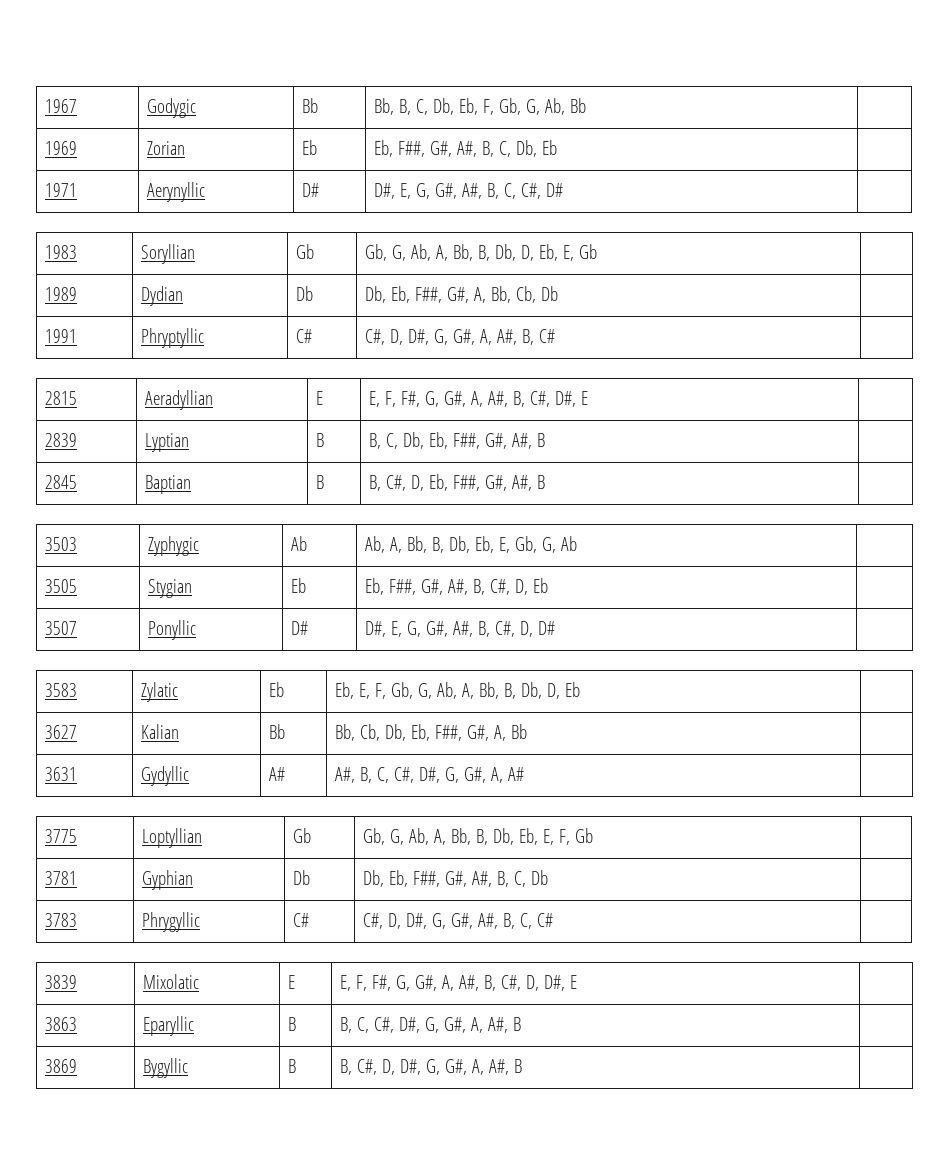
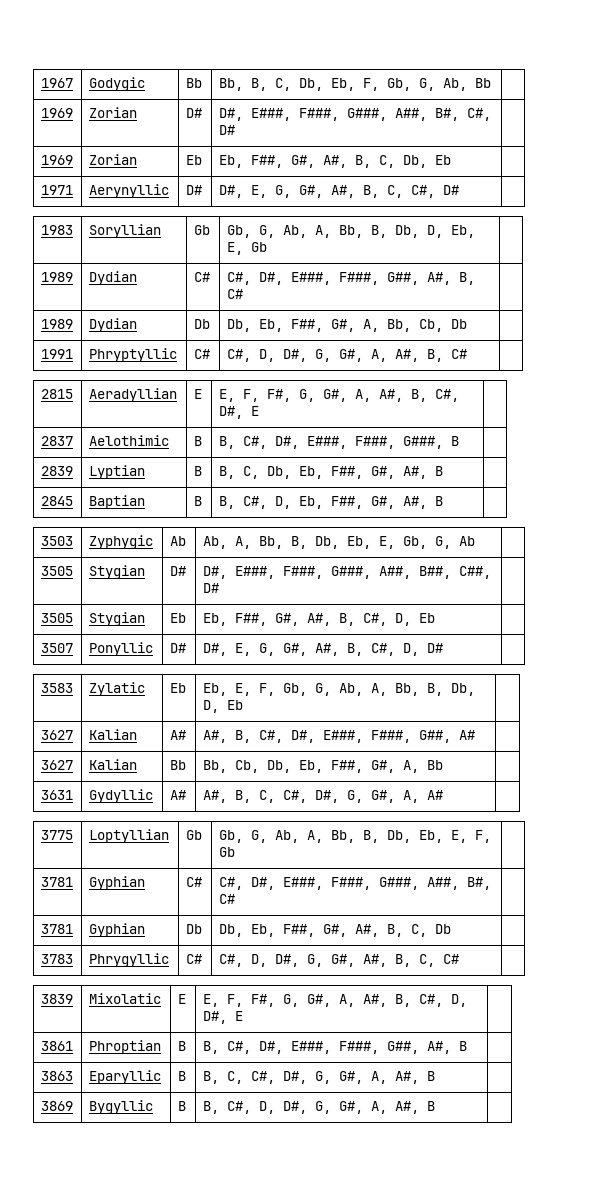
(586, 105) none -> [40,108,73,118] [88,107,137,118] [185,108,202,118] [218,108,491,121] [218,125,235,135] // 1969 | Zorian | D# | D#, E###, F###, G###, A##, B#, C#, D# |
(597, 251) none -> [40,272,73,282] [88,271,137,285] [193,272,210,282] [226,272,475,285] [226,289,243,299] // 1989 | Dydian | C# | C#, D#, E###, F###, G##, A#, B, C# |
(588, 398) none -> [40,436,73,446] [88,435,169,446] [193,436,202,446] [218,436,459,449] // 2837 | Aelothimic | B | B, C#, D#, E###, F###, G###, B |
(577, 543) none -> [40,566,73,576] [88,565,145,579] [169,566,186,576] [202,566,491,579] [202,583,219,593] // 3505 | Stygian | D# | D#, E###, F###, G###, A##, B##, C##, D# |
(580, 689) none -> [40,730,73,740] [88,729,137,740] [169,730,186,740] [202,730,475,743] // 3627 | Kalian | A# | A#, B, C#, D#, E###, F###, G##, A# |
(593, 835) none -> [40,877,73,887] [88,876,145,890] [185,877,202,887] [218,877,491,890] [218,894,235,904] // 3781 | Gyphian | C# | C#, D#, E###, F###, G###, A##, B#, C# |
(577, 982) none -> [40,1041,73,1051] [88,1040,161,1054] [177,1041,186,1051] [202,1041,467,1054] // 3861 | Phroptian | B | B, C#, D#, E###, F###, G##, A#, B |

